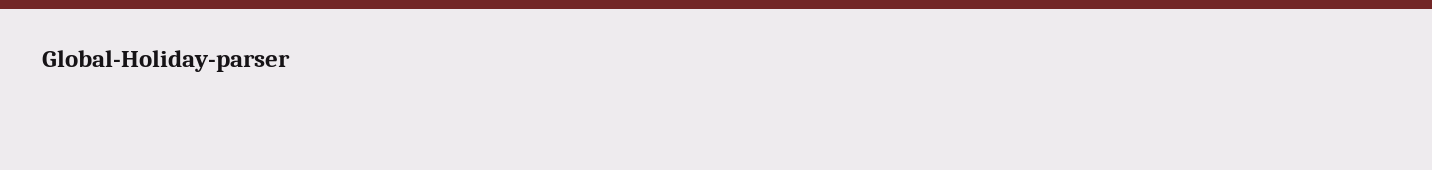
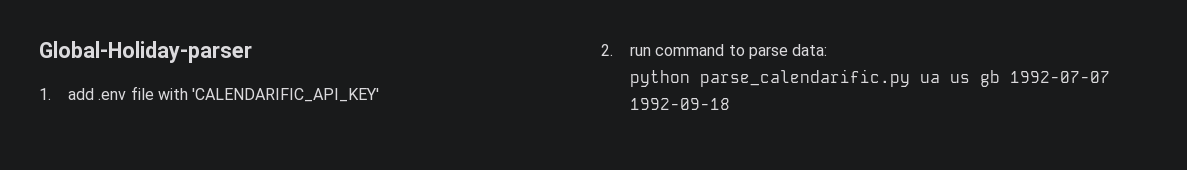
(290, 61) none -> [39,86,380,102] [601,44,828,59] [629,69,1110,87] [629,98,730,110] // 1. add .env file with 'CALENDARIFIC_API_KEY' // 2. run command to parse data: // python parse_calendarific.py ua us gb 1992-07-07 1992-09-18

